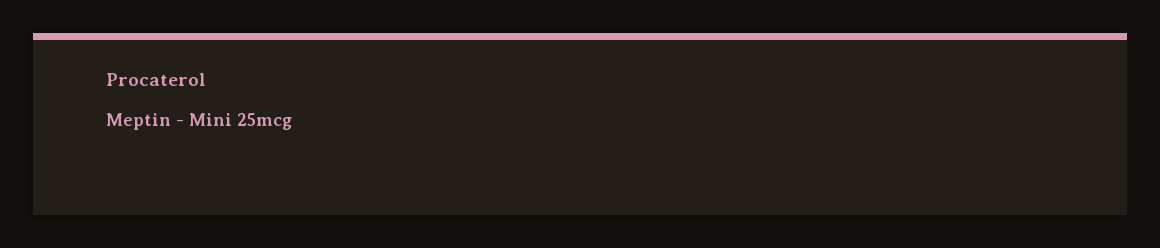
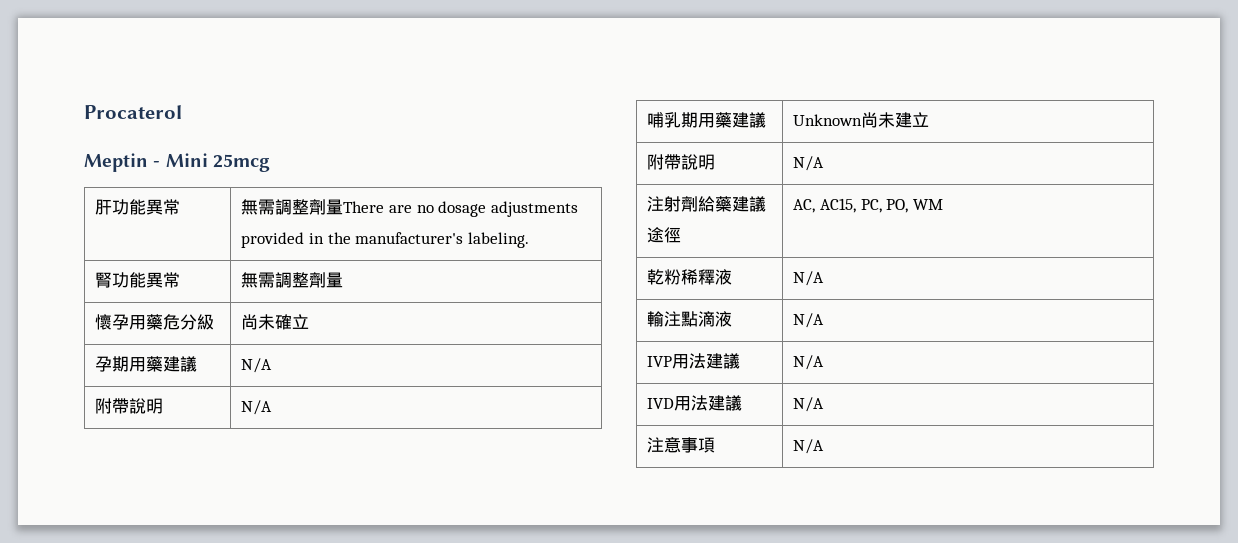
(292, 121) none -> [95,199,181,215] [241,199,578,217] [241,232,529,248] [95,272,181,288] [241,272,344,288] [95,314,215,330] [241,314,310,330] [95,356,198,372] [241,358,273,373] [95,398,164,414] [241,400,273,415] [647,112,767,128] [793,112,930,128] [647,154,716,170] [793,156,825,171] [647,196,767,212] [647,227,682,243] [793,198,943,213] [647,269,733,285] [793,271,825,286] [647,311,733,327] [793,313,825,328] [647,353,741,369] [793,355,825,370] [647,395,743,411] [793,397,825,412] [647,437,716,453] [793,439,825,454] // 肝功能異常 | 無需調整劑量There are no dosage adjustments provided in the manufacturer's labeling. // 腎功能異常 | 無需調整劑量 // 懷孕用藥危分級 | 尚未確立 // 孕期用藥建議 | N/A // 附帶說明 | N/A // 哺乳期用藥建議 | Unknown尚未建立 // 附帶說明 | N/A // 注射劑給藥建議途徑 | AC, AC15, PC, PO, WM // 乾粉稀釋液 | N/A // 輸注點滴液 | N/A // IVP用法建議 | N/A // IVD用法建議 | N/A // 注意事項 | N/A

